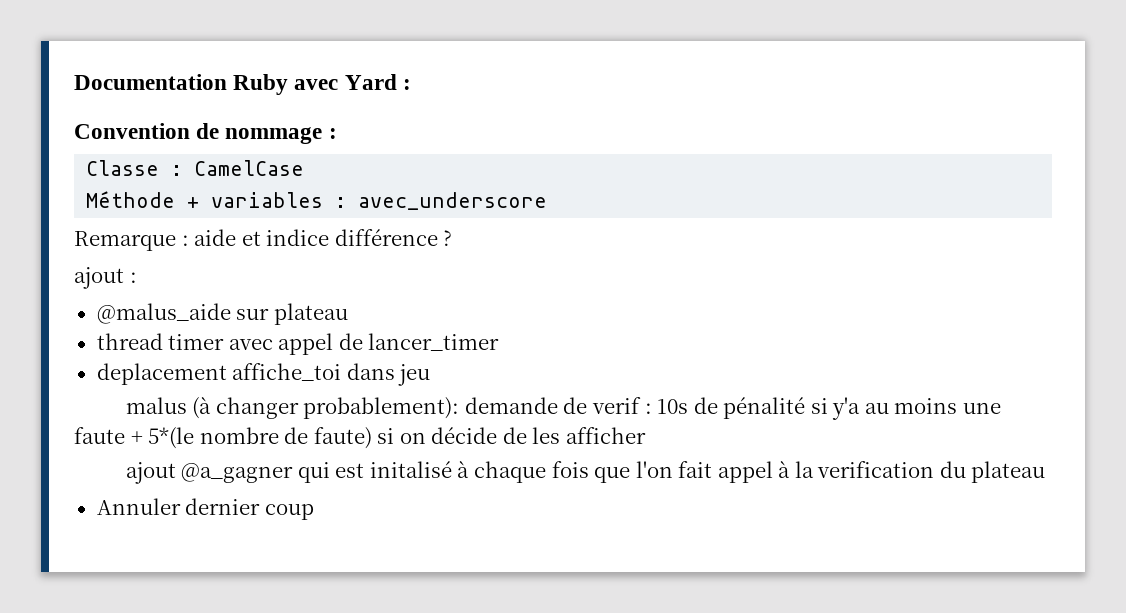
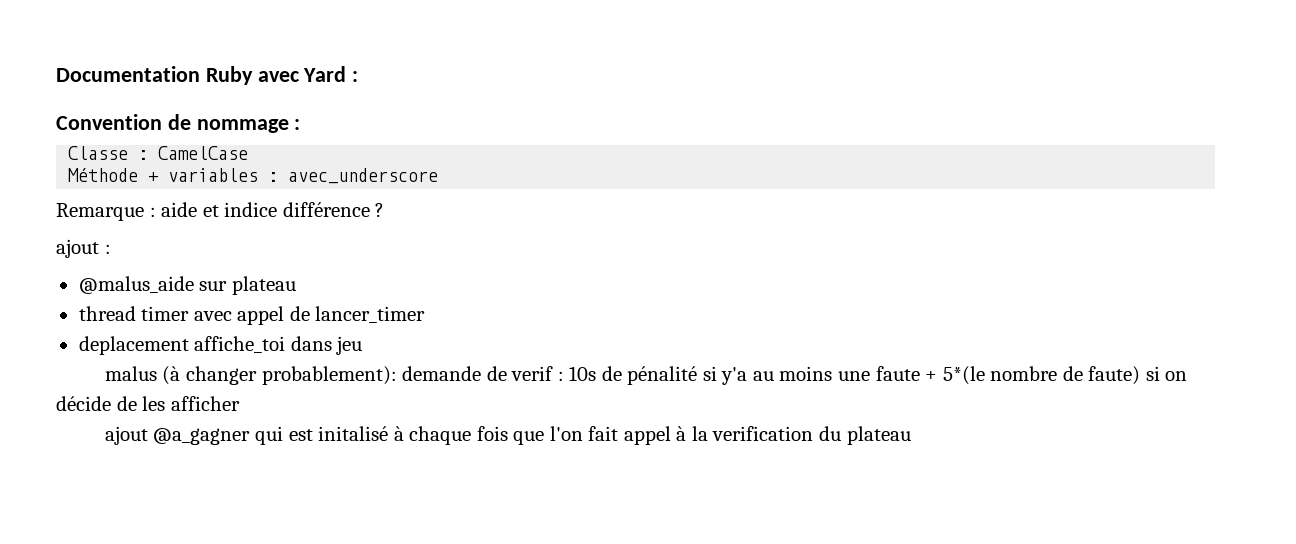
[96,498,314,520] // Annuler dernier coup -> (911, 435) none

